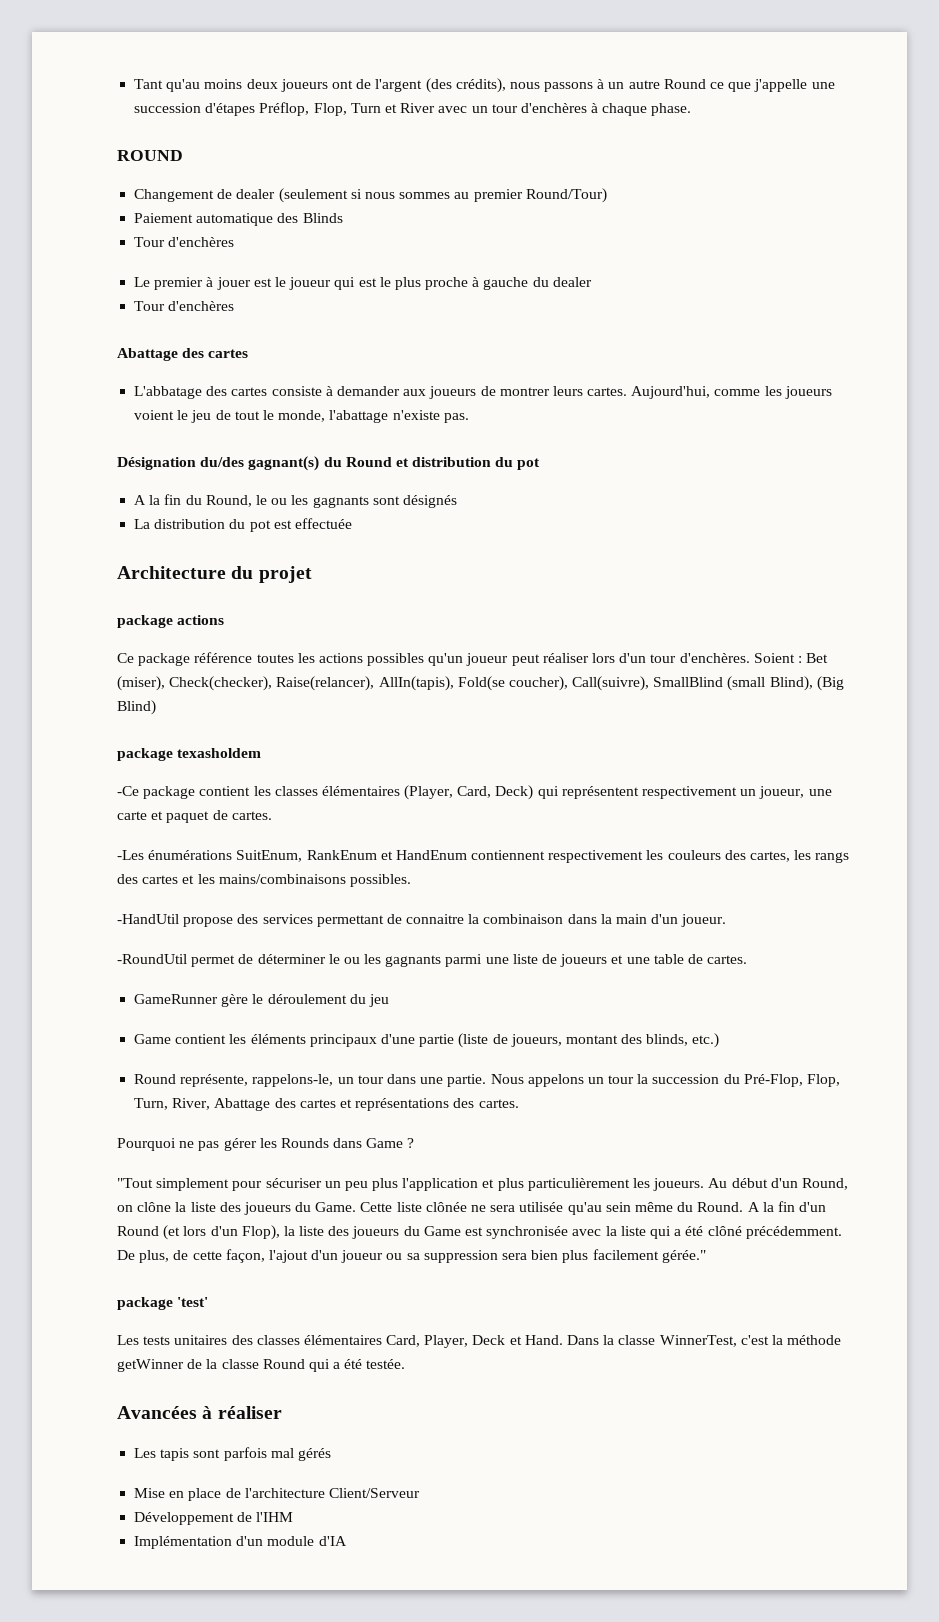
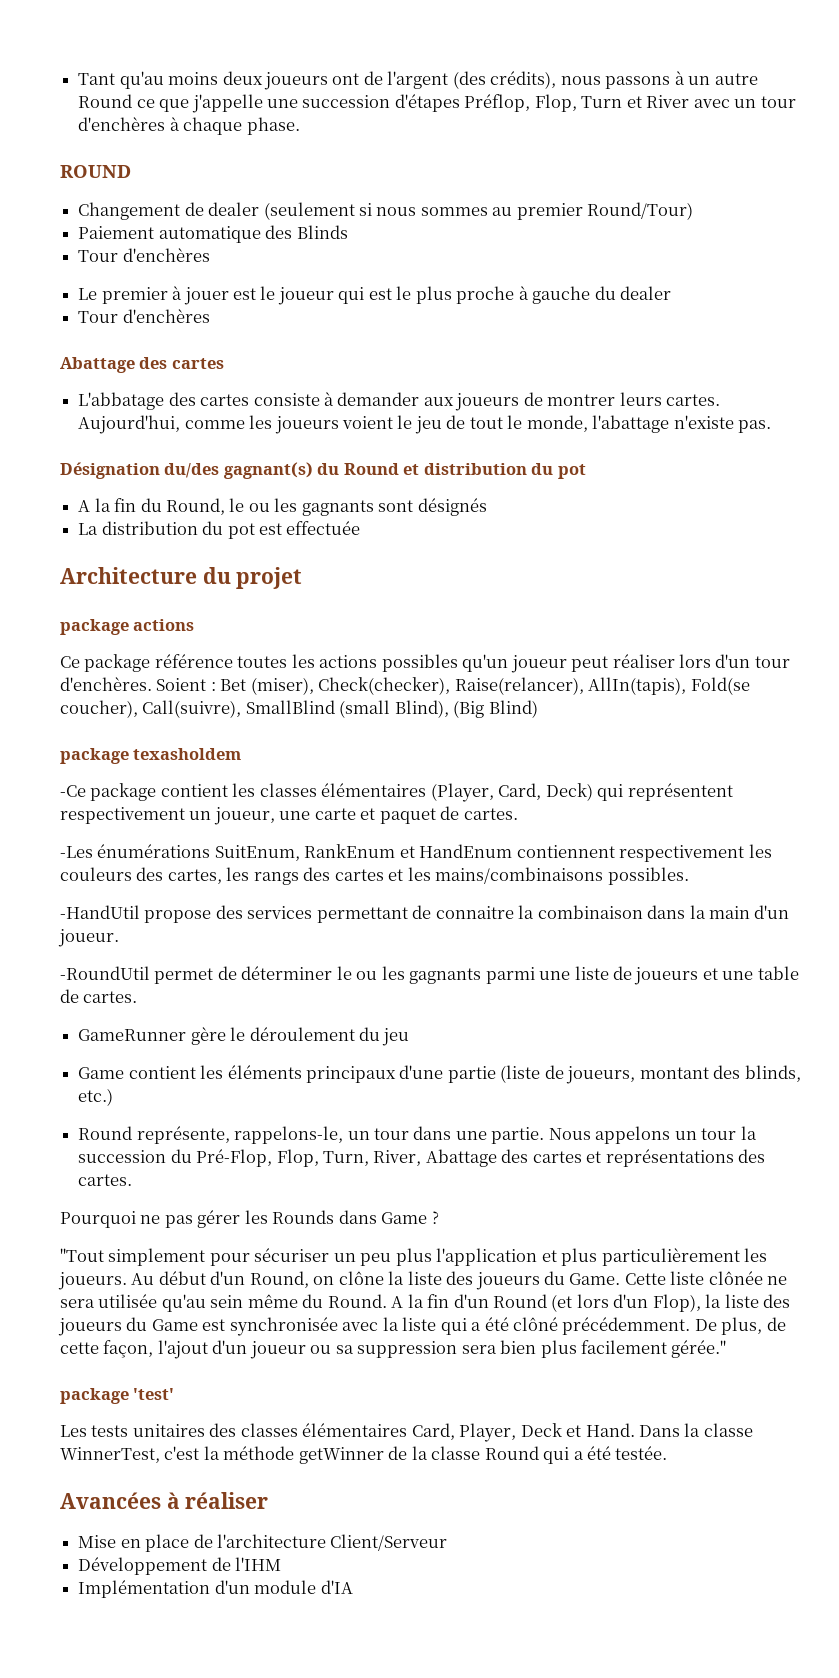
[134,1447,331,1461] // Les tapis sont parfois mal gérés -> (269, 1500) none

